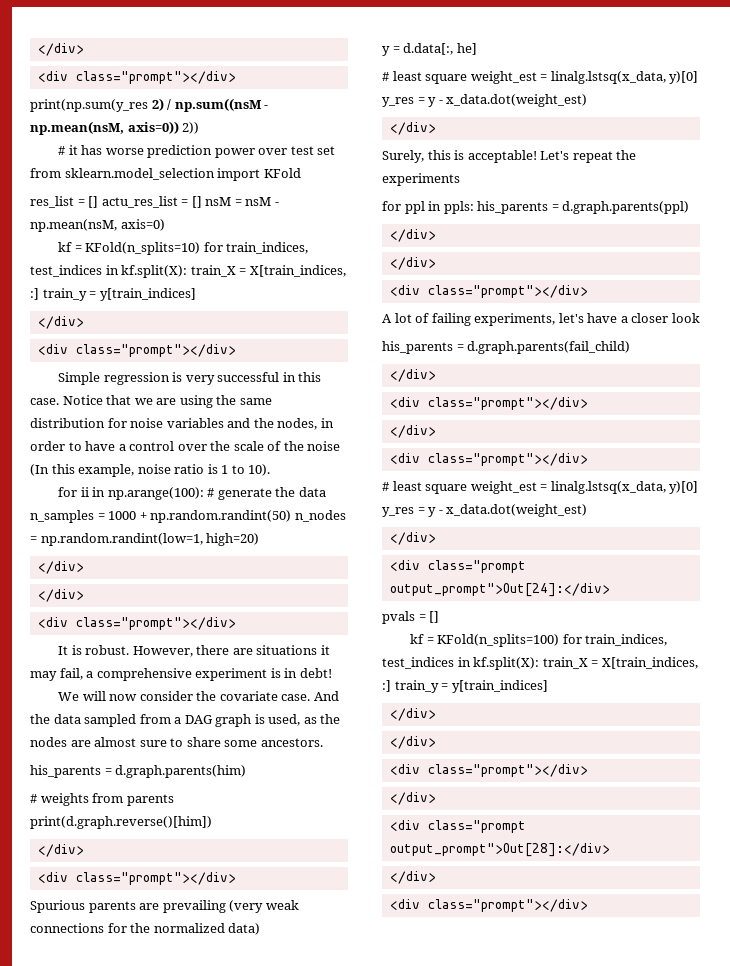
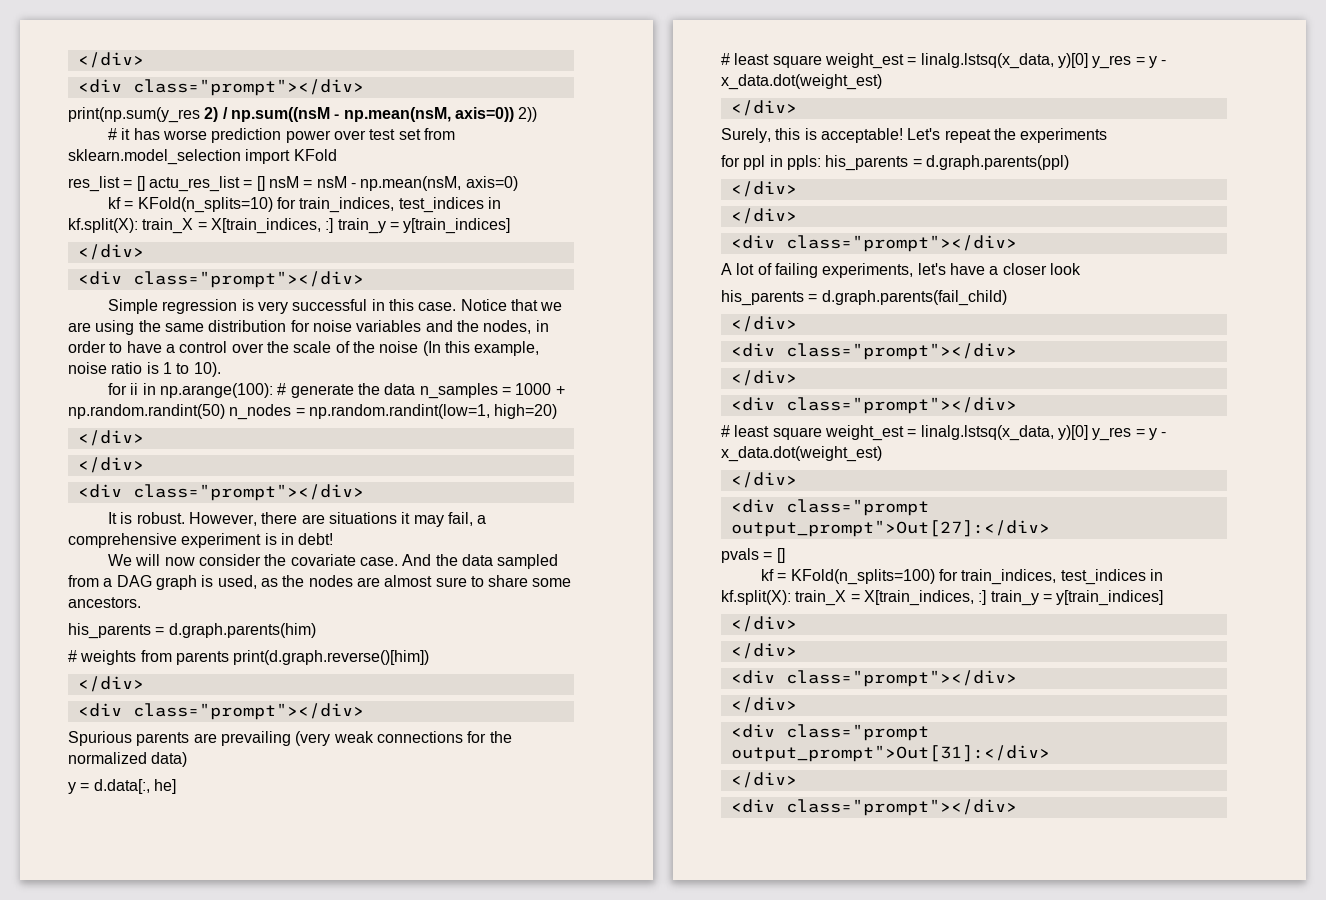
[389,583,610,597] output_prompt">Out[24]:</div> -> [730,520,1050,537] output_prompt">Out[27]:</div>
[389,843,610,857] output_prompt">Out[28]:</div> -> [730,745,1050,762] output_prompt">Out[31]:</div>

